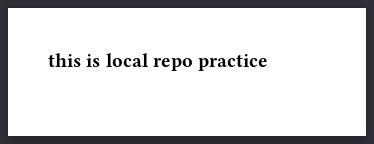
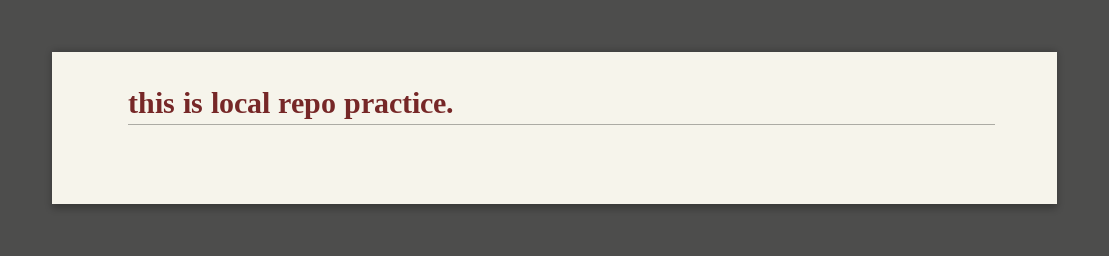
[198,54,269,71] practice -> [344,92,455,119] practice.

